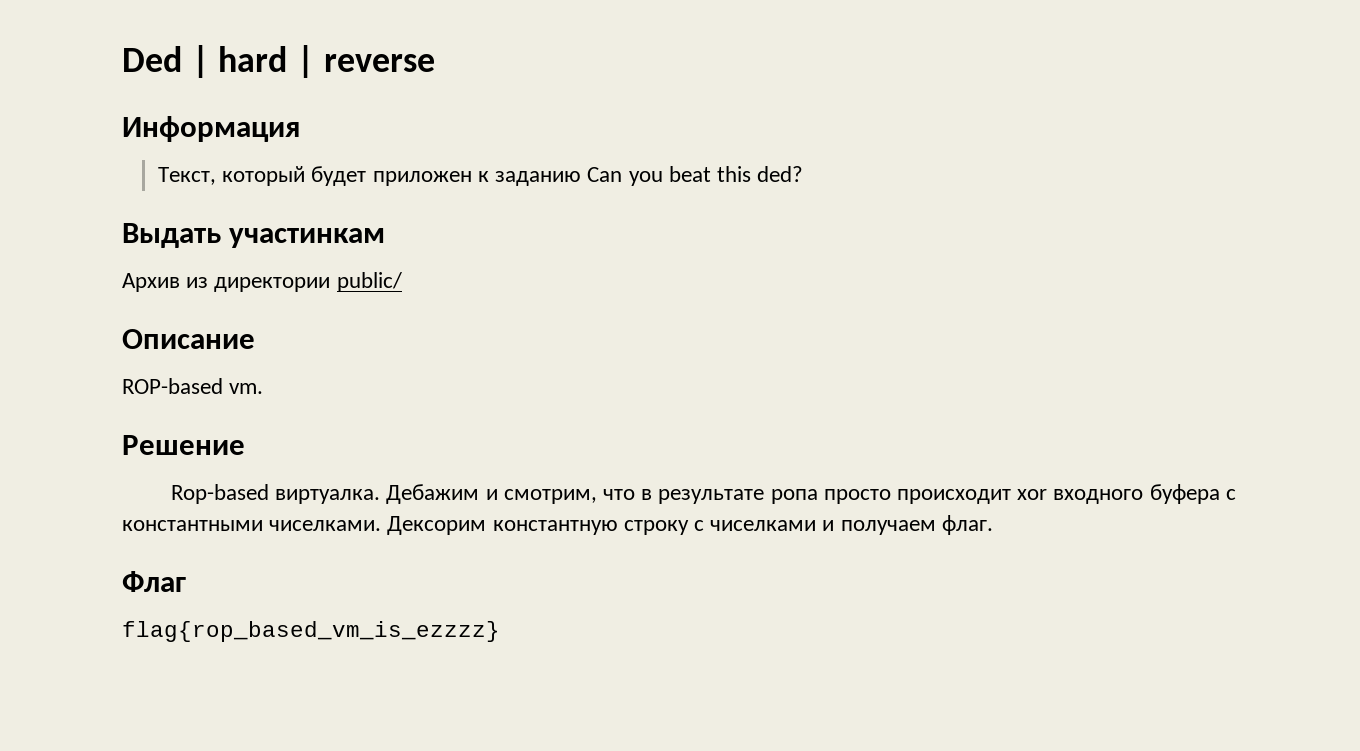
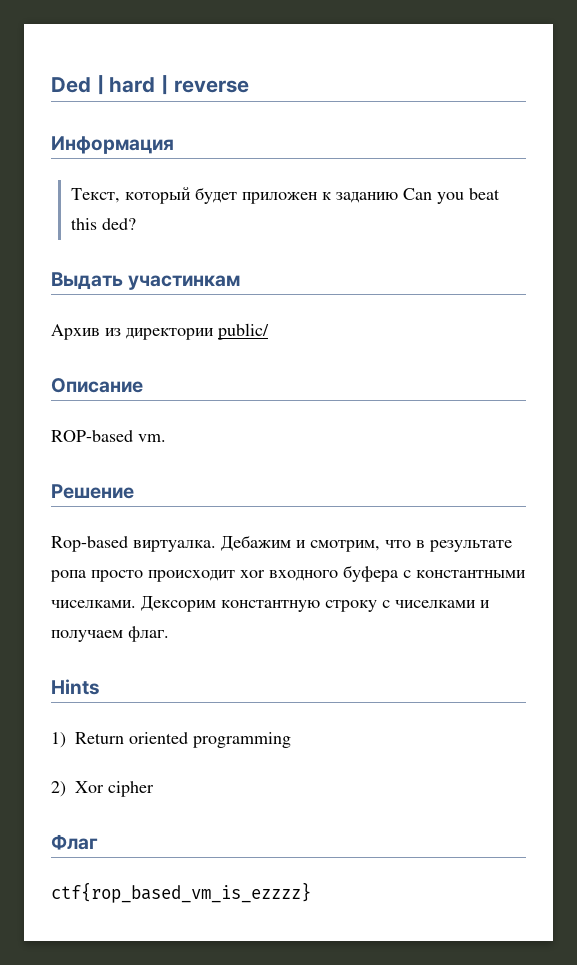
(993, 525) none -> [51,679,100,695] [51,732,291,748] [51,781,154,797] // Hints // 1) Return oriented programming // 2) Xor cipher
[122,621,500,642] flag{rop_based_vm_is_ezzzz} -> [51,882,311,903] ctf{rop_based_vm_is_ezzzz}

